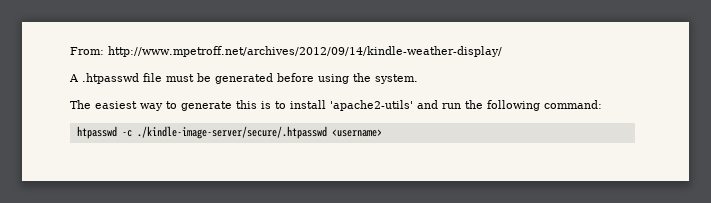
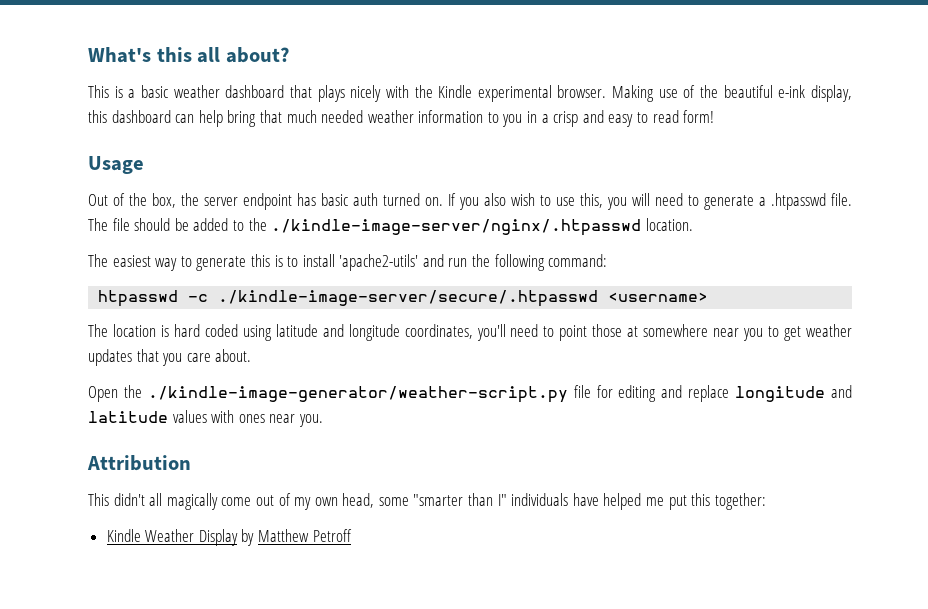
[70,46,502,57] [69,73,418,84] From: http://www.mpetroff.net/archives/2012/09/14/kindle-weather-display/ // A .htpasswd file must be generated before using the system. -> [88,47,289,63] [88,85,852,102] [88,110,715,127] [88,156,144,174] [88,193,852,210] [88,218,693,236] What's this all about? // This is a basic weather dashboard that plays nicely with the Kindle experimental browser. Making use of the beautiful e-ink display, this dashboard can help bring that much needed weather information to you in a crisp and easy to read form! // Usage // Out of the box, the server endpoint has basic auth turned on. If you also wish to use this, you will need to generate a .htpasswd file. The file should be added to the ./kindle-image-server/nginx/.htpasswd location.
(382, 133) none -> [88,324,853,341] [88,349,252,366] [88,385,853,403] [88,410,323,427] [87,455,191,471] [88,493,766,510] [106,529,352,546] // The location is hard coded using latitude and longitude coordinates, you'll need to point those at somewhere near you to get weather updates that you care about. // Open the ./kindle-image-generator/weather-script.py file for editing and replace longitude and latitude values with ones near you. // Attribution // This didn't all magically come out of my own head, some "smarter than I" individuals have helped me put this together: // Kindle Weather Display by Matthew Petroff

